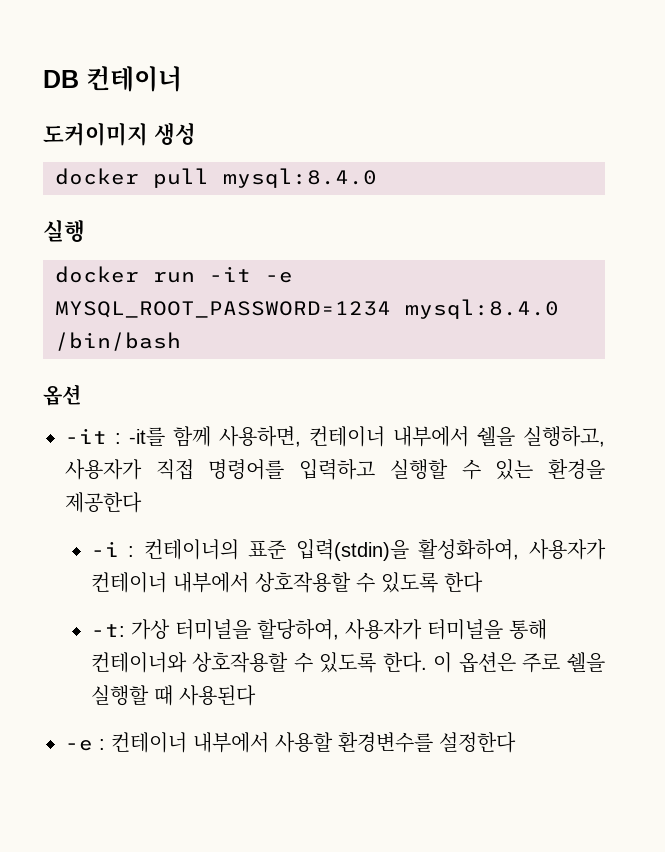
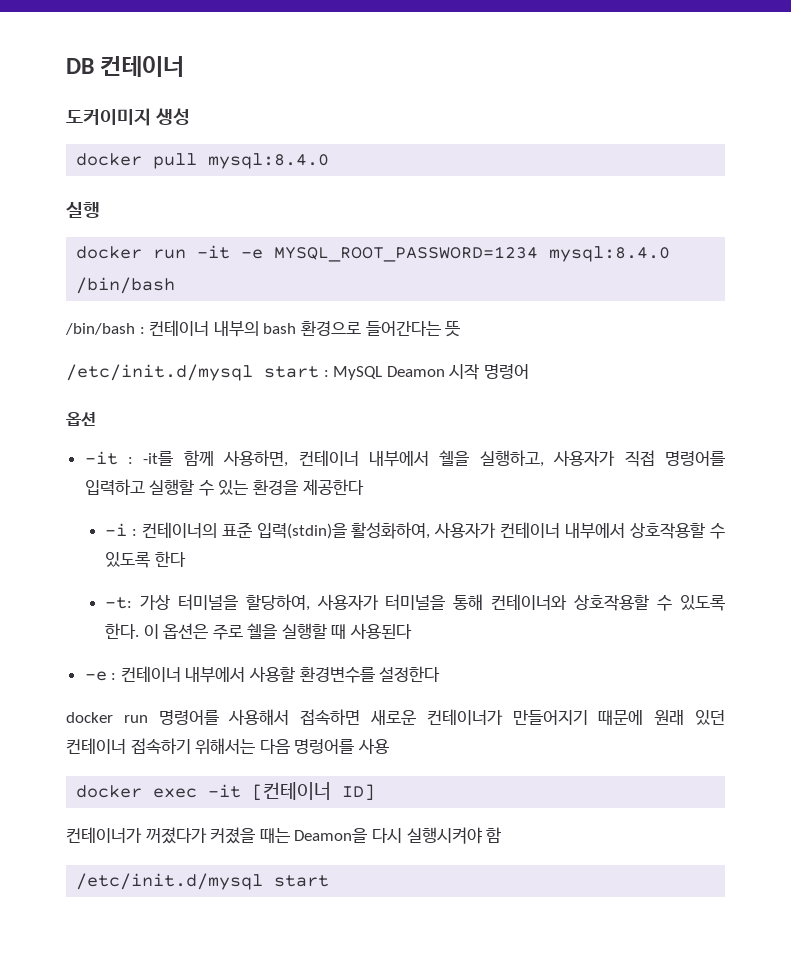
(181, 341) none -> [65,320,461,337] [66,364,529,381] // /bin/bash : 컨테이너 내부의 bash 환경으로 들어간다는 뜻 // /etc/init.d/mysql start : MySQL Deamon 시작 명령어
(516, 742) none -> [66,709,725,725] [66,738,389,755] [76,782,376,801] [66,827,502,844] [76,873,330,890] // docker run 명령어를 사용해서 접속하면 새로운 컨테이너가 만들어지기 때문에 원래 있던 컨테이너 접속하기 위해서는 다음 명렁어를 사용 // docker exec -it [컨테이너 ID] // 컨테이너가 꺼졌다가 커졌을 때는 Deamon을 다시 실행시켜야 함 // /etc/init.d/mysql start

